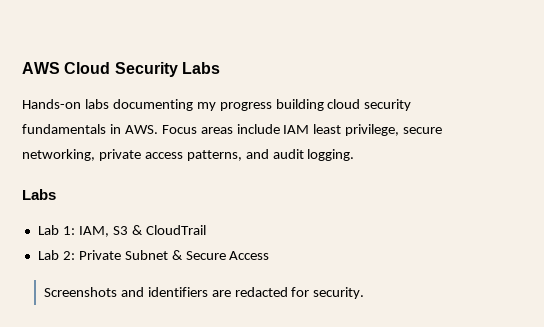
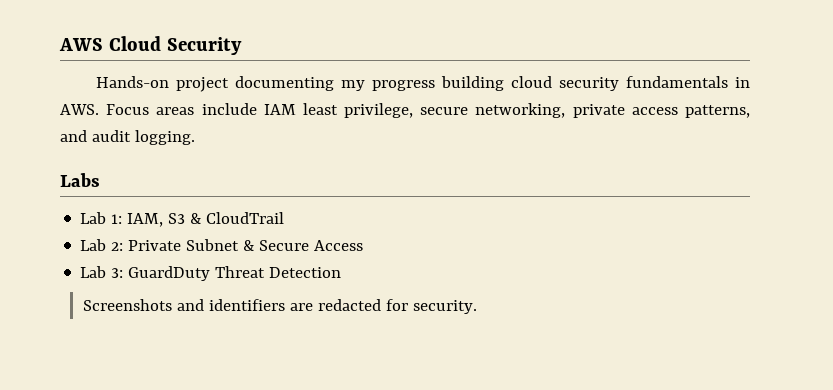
[181,62,220,74] Labs -> (242, 46) none
[84,99,109,109] labs -> [175,77,229,92] project
(270, 255) none -> [80,266,342,281] // Lab 3: GuardDuty Threat Detection

